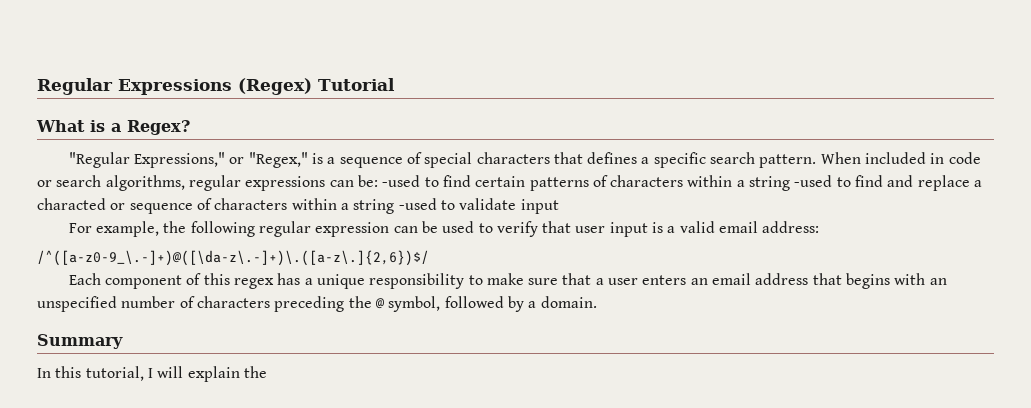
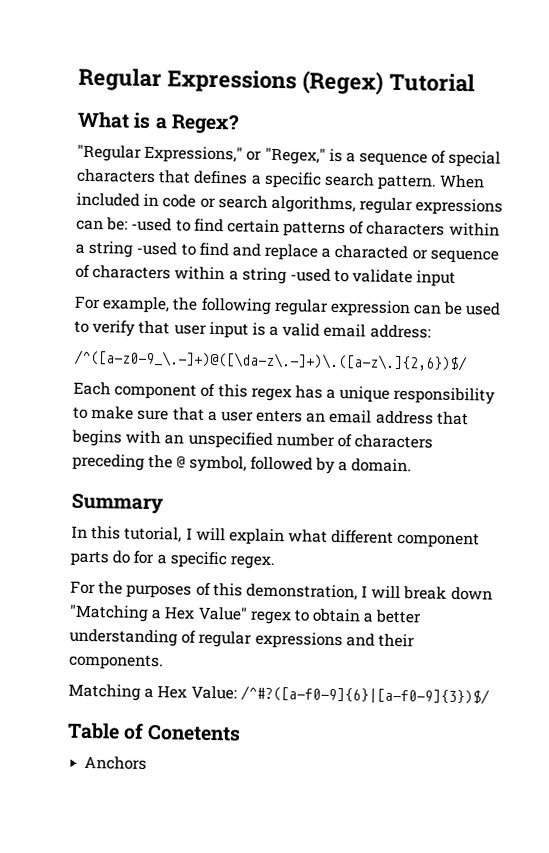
[243,366,267,378] the -> [288,529,481,549] [70,550,275,570] [70,580,493,601] [69,604,423,625] [69,628,415,650] [69,653,164,671] [68,683,490,705] [67,722,241,742] [84,755,148,770] what different component parts do for a specific regex. // For the purposes of this demonstration, I will break down "Matching a Hex Value" regex to obtain a better understanding of regular expressions and their components. // Matching a Hex Value: /^#?([a-f0-9]{6}|[a-f0-9]{3})$/ // Table of Conetents // Anchors

